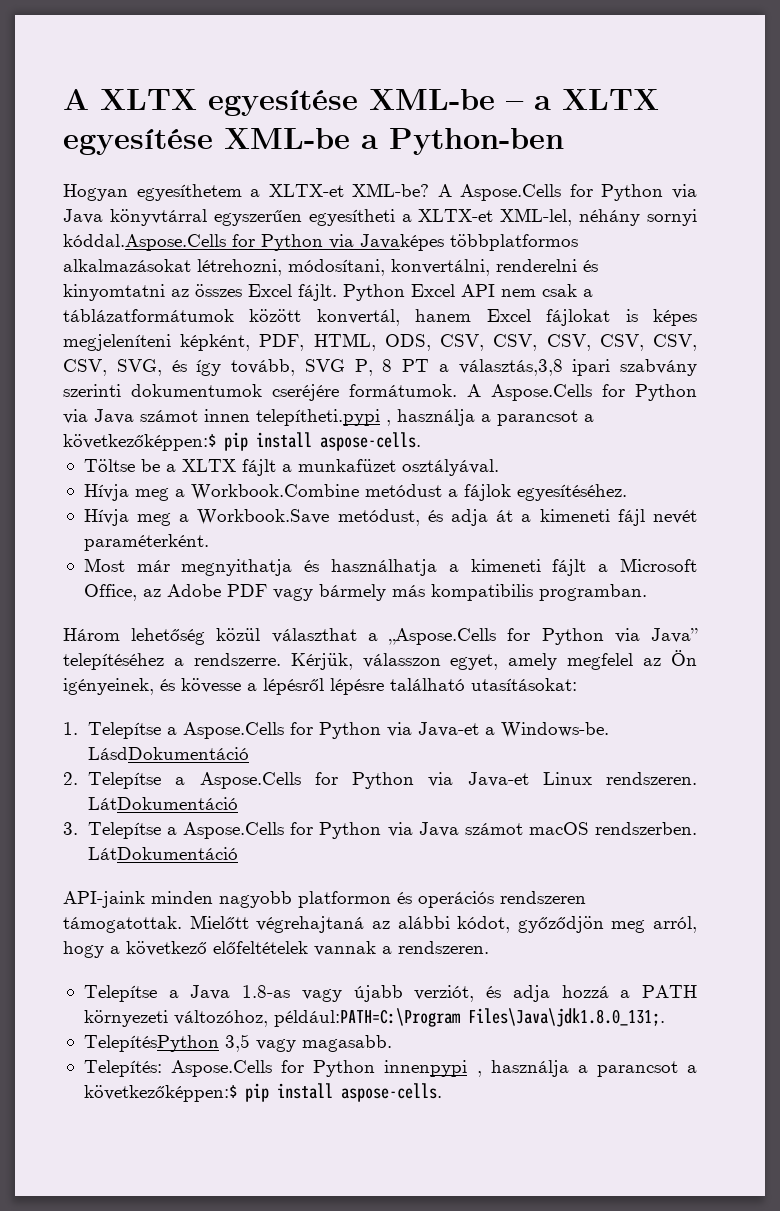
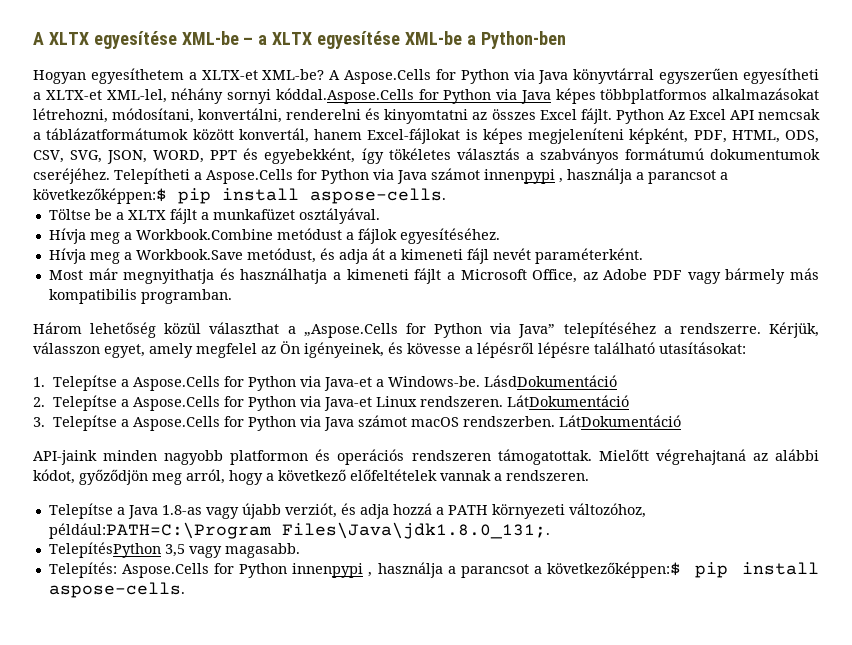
[360,234,444,251] Javaképes -> [520,88,596,104] Java képes
(405, 292) none -> [667,110,685,120] Az
[501,284,577,297] nem csak -> [757,109,820,120] nemcsak
[486,309,611,326] Excel fájlokat -> [367,128,461,144] Excel-fájlokat
[493,334,697,351] [63,359,697,376] [63,384,697,401] [63,409,380,426] CSV, CSV, CSV, CSV, CSV, SVG, és így tovább, SVG P, 8 PT a választás,3,8 ipari szabvány szerinti dokumentumok cseréjére formátumok. A Aspose.Cells for Python via Java számot innen telepítheti.pypi -> [70,148,821,164] [33,168,555,184] SVG, JSON, WORD, PPT és egyebekként, így tökéletes választás a szabványos formátumú dokumentumok cseréjéhez. Telepítheti a Aspose.Cells for Python via Java számot innenpypi

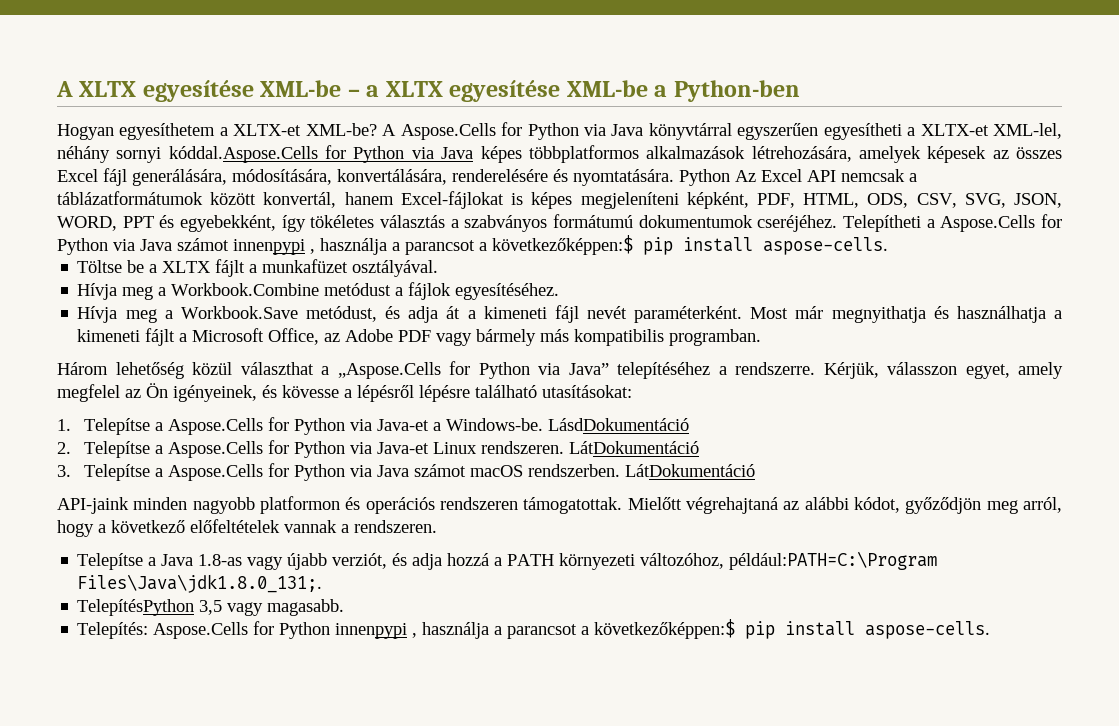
[712,88,819,100] [33,108,612,124] alkalmazásokat létrehozni, módosítani, konvertálni, renderelni és kinyomtatni az összes Excel fájlt. -> [646,146,1062,163] [57,168,674,186] alkalmazások létrehozására, amelyek képesek az összes Excel fájl generálására, módosítására, konvertálására, renderelésére és nyomtatására.
(643, 256) // -> (743, 314) none

